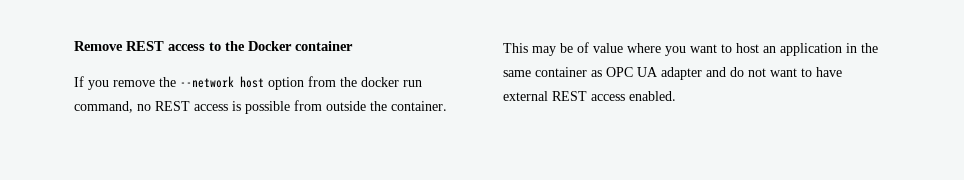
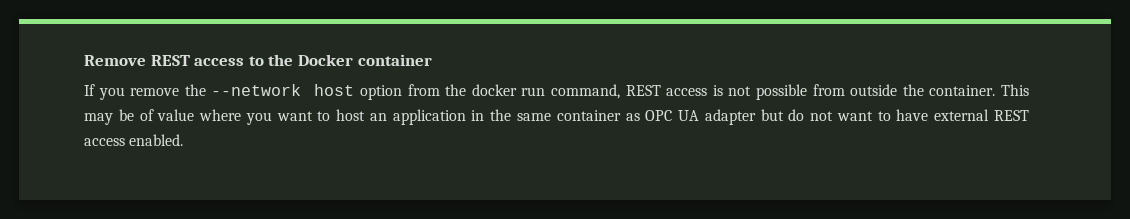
[137,104,151,111] no -> (620, 91) none
(241, 106) none -> [728,86,752,96] not
[706,67,726,77] and -> [760,109,784,121] but

